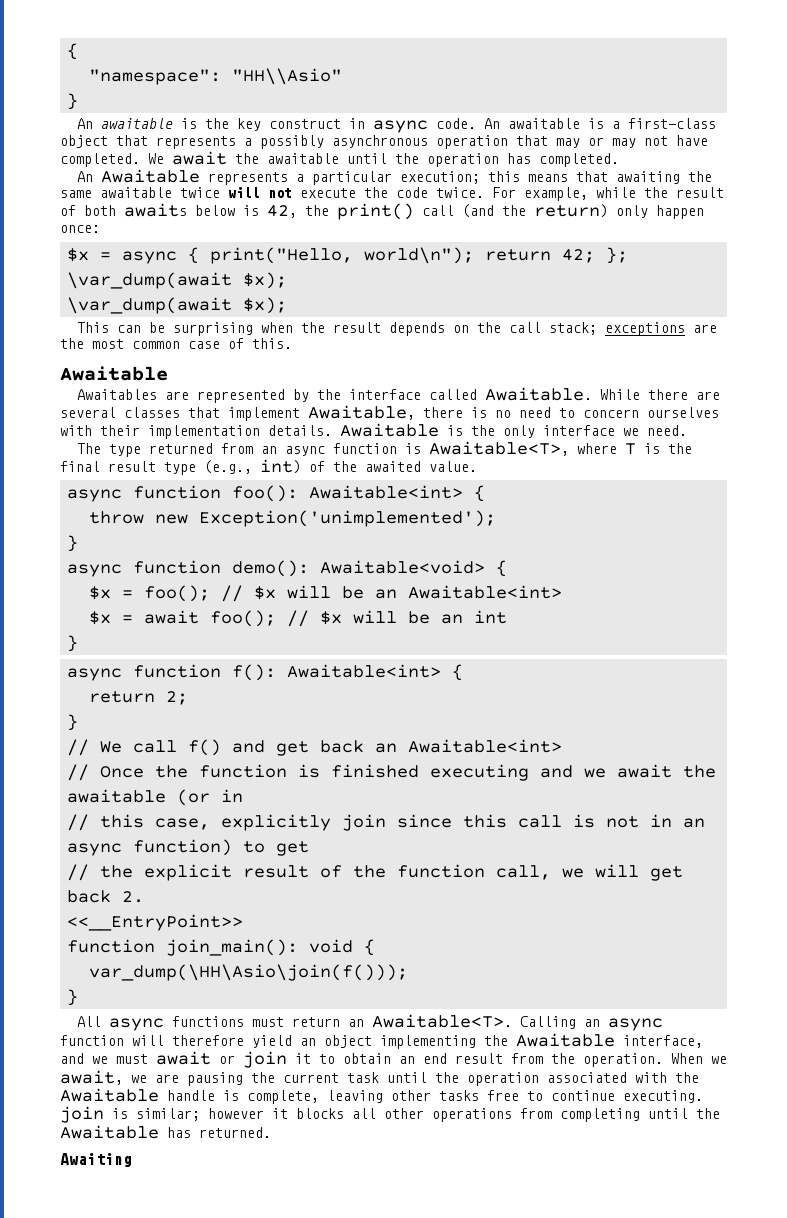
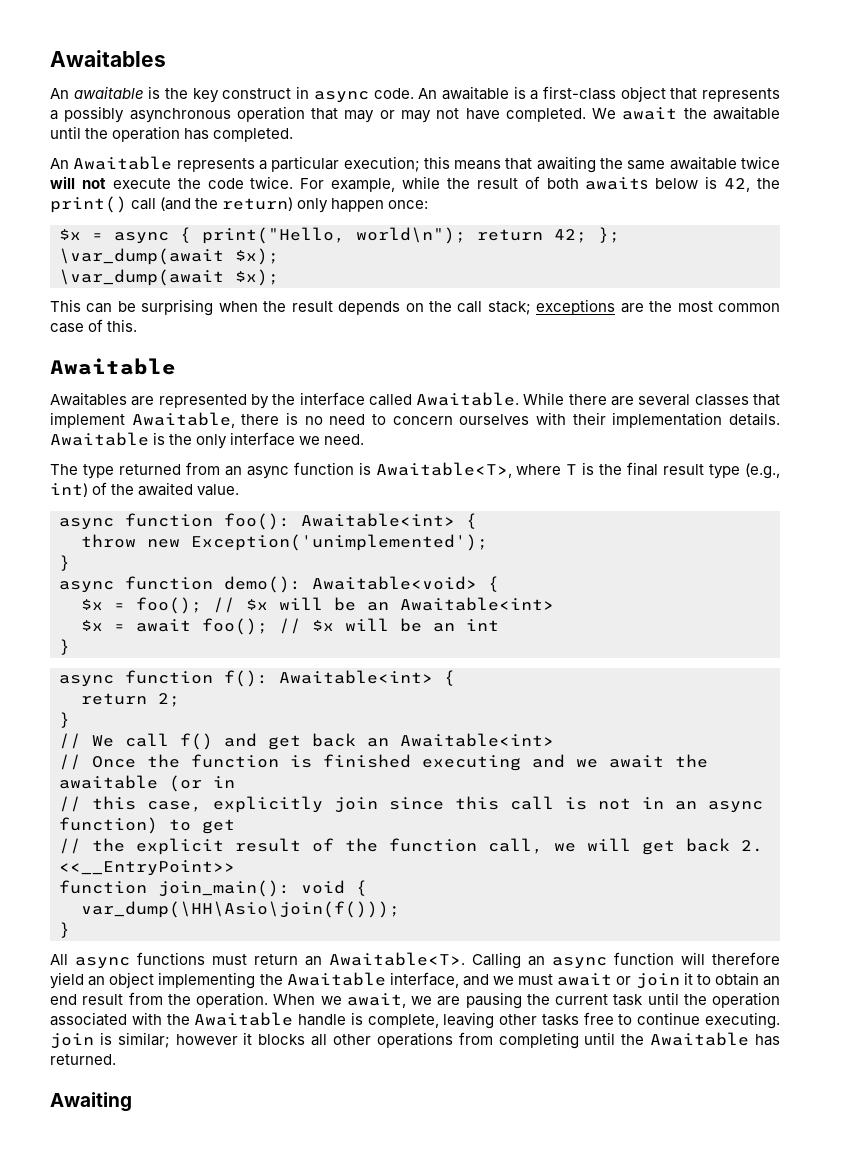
[67,43,79,60] [89,68,343,85] [67,93,79,110] { // "namespace": "HH\\Asio" // } -> [50,50,166,67] Awaitables

